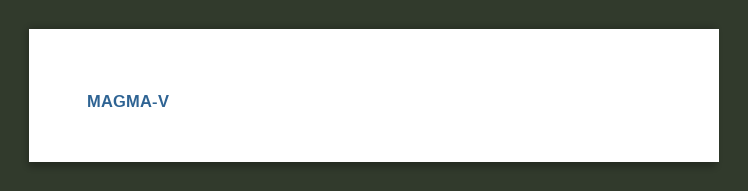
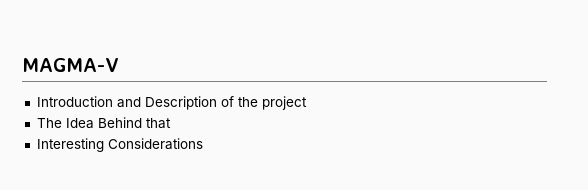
(169, 101) none -> [36,96,307,110] [36,117,171,129] [36,138,203,152] // Introduction and Description of the project // The Idea Behind that // Interesting Considerations

